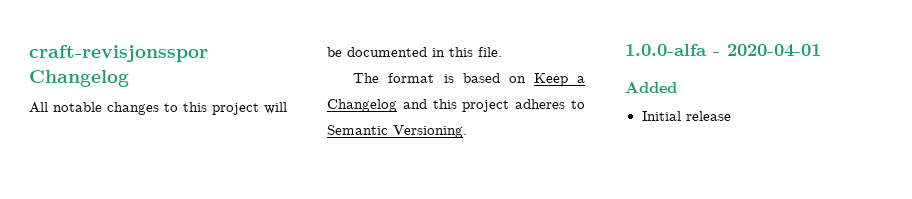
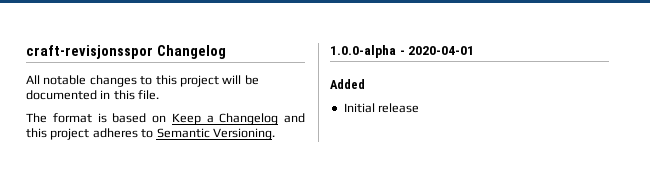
[625,44,707,56] 1.0.0-alfa -> [330,45,396,58] 1.0.0-alpha

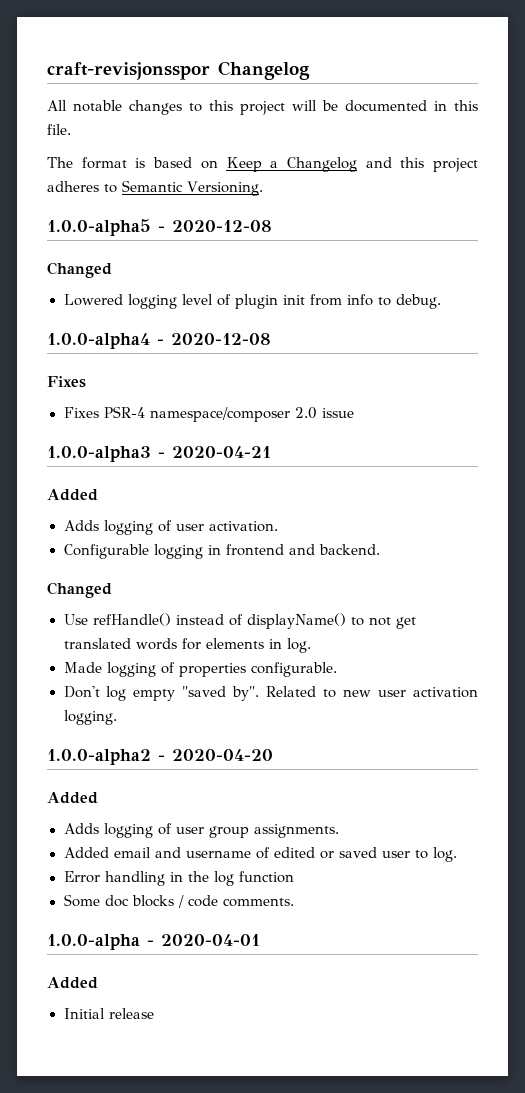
(275, 134) none -> [47,219,272,236] [47,262,112,278] [63,294,441,309] [47,333,271,349] [47,376,86,388] [63,406,354,422] [47,446,271,462] [47,489,98,501] [63,520,278,535] [63,544,380,559] [47,582,112,598] [63,613,416,629] [63,638,311,653] [63,662,337,677] [63,686,479,701] [63,710,117,725] [47,749,273,765] [47,792,98,804] [63,823,339,838] [63,847,457,862] [63,871,294,886] [63,894,294,908] // 1.0.0-alpha5 - 2020-12-08 // Changed // Lowered logging level of plugin init from info to debug. // 1.0.0-alpha4 - 2020-12-08 // Fixes // Fixes PSR-4 namespace/composer 2.0 issue // 1.0.0-alpha3 - 2020-04-21 // Added // Adds logging of user activation. // Configurable logging in frontend and backend. // Changed // Use refHandle() instead of displayName() to not get translated words for elements in log. // Made logging of properties configurable. // Don't log empty "saved by". Related to new user activation logging. // 1.0.0-alpha2 - 2020-04-20 // Added // Adds logging of user group assignments. // Added email and username of edited or saved user to log. // Error handling in the log function // Some doc blocks / code comments.

